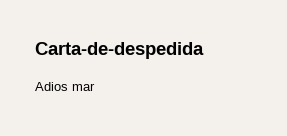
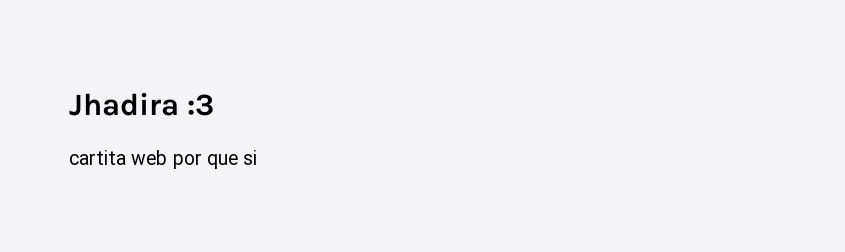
[35,42,204,59] [35,82,95,91] Carta-de-despedida // Adios mar -> [69,92,215,116] [69,150,258,169] Jhadira :3 // cartita web por que si

